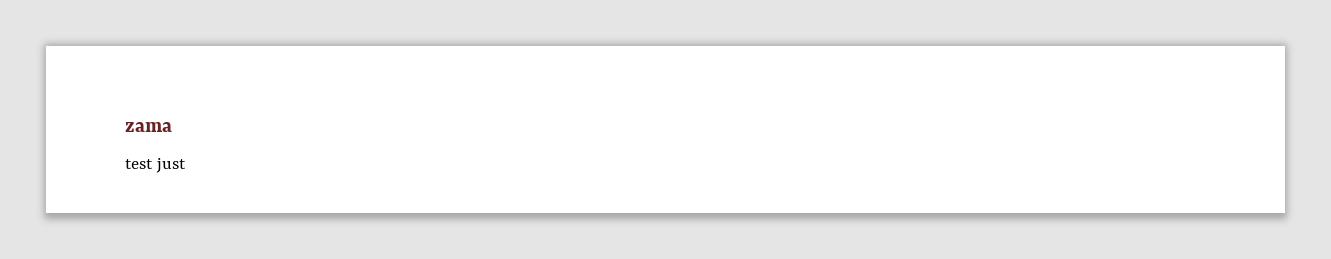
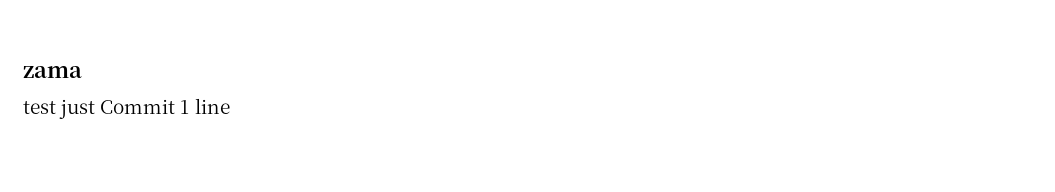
(186, 165) none -> [100,98,230,114] Commit 1 line

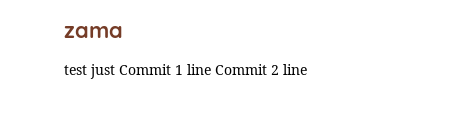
(230, 106) none -> [215,64,307,75] Commit 2 line

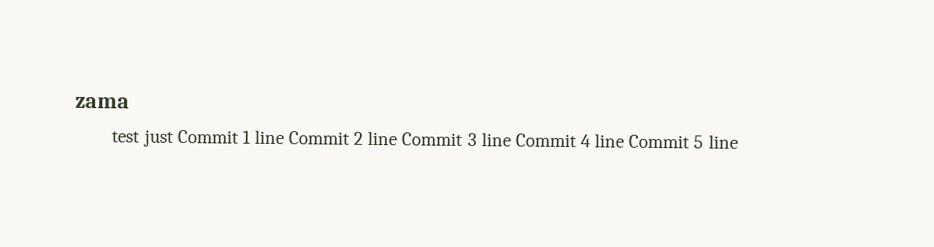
(307, 69) none -> [401,132,738,149] Commit 3 line Commit 4 line Commit 5 line

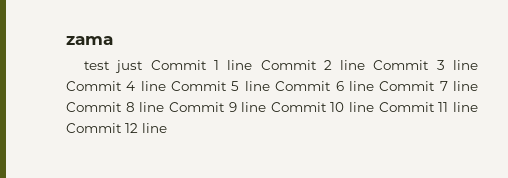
(738, 141) none -> [275,81,479,91] [66,102,478,112] [66,123,167,133] Commit 6 line Commit 7 line Commit 8 line Commit 9 line Commit 10 line Commit 11 line Commit 12 line

